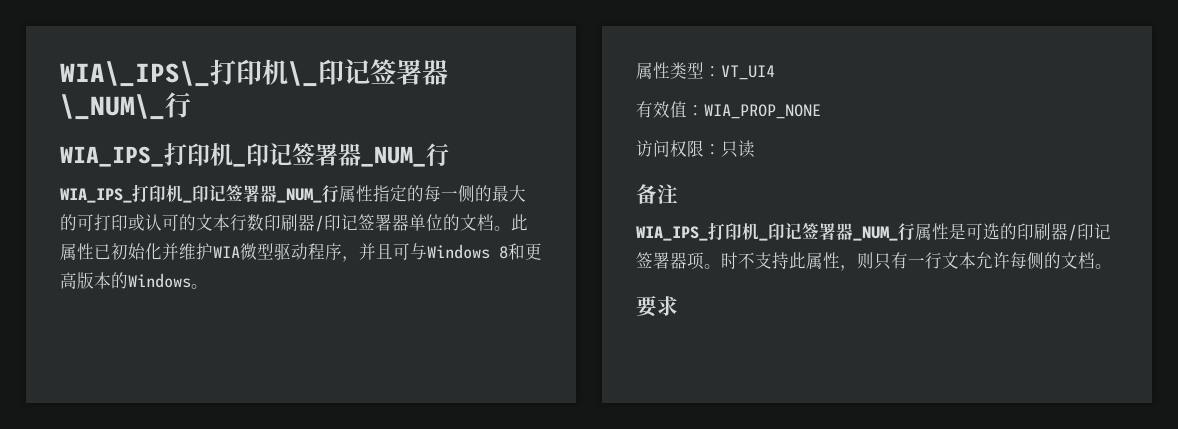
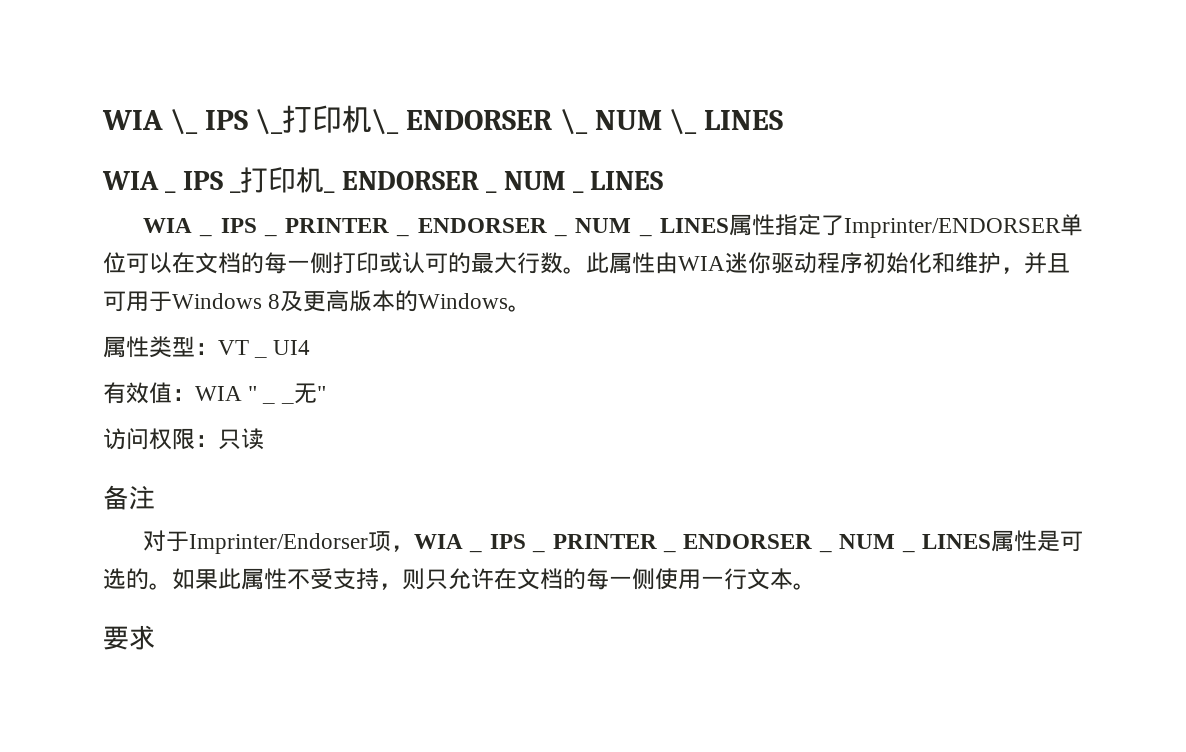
[60,59,448,87] [60,92,191,120] [60,143,449,167] [60,184,526,203] [60,214,528,232] [60,243,342,260] WIA\_IPS\_打印机\_印记签署器\_NUM\_行 // WIA_IPS_打印机_印记签署器_NUM_行 // WIA_IPS_打印机_印记签署器_NUM_行属性指定的每一侧的最大的可打印或认可的文本行数印刷器/印记签署器单位的文档。此属性已初始化并维护WIA微型驱动程序 -> [102,105,783,135] [102,171,159,190] [165,190,177,193] [182,171,223,190] [230,167,336,193] [341,171,479,190] [486,190,498,193] [503,171,566,190] [572,190,584,193] [590,171,664,190] [142,218,192,233] [199,233,213,237] [220,218,257,233] [263,233,277,237] [285,218,390,233] [396,233,410,237] [417,218,547,233] [554,233,568,237] [575,218,632,233] [638,233,652,237] [659,214,1083,238] [103,252,1001,274] WIA \_ IPS \_打印机\_ ENDORSER \_ NUM \_ LINES // WIA _ IPS _打印机_ ENDORSER _ NUM _ LINES // WIA _ IPS _ PRINTER _ ENDORSER _ NUM _ LINES属性指定了Imprinter/ENDORSER单位可以在文档的每一侧打印或认可的最大行数。此属性由WIA迷你驱动程序初始化和维护
[410,243,427,260] 与 -> [126,291,172,312] 用于
[508,243,525,260] 和 -> [280,291,304,312] 及
[721,65,775,80] VT_UI4 -> [218,340,249,355] [254,355,268,358] [273,340,311,355] VT _ UI4
[704,104,821,119] WIA_PROP_NONE -> [195,386,258,401] [262,383,326,404] WIA " _ _无"
[636,222,1111,241] [636,252,1095,271] WIA_IPS_打印机_印记签署器_NUM_行属性是可选的印刷器/印记签署器项。时不支持此属性，则只有一行文本允许每侧的文档 -> [142,530,463,554] [469,549,483,553] [489,534,526,549] [532,549,546,553] [552,534,657,549] [662,549,676,553] [683,534,813,549] [818,549,832,553] [839,534,896,549] [901,549,915,553] [921,530,1083,552] [103,568,793,590] 对于Imprinter/Endorser项，WIA _ IPS _ PRINTER _ ENDORSER _ NUM _ LINES属性是可选的。如果此属性不受支持，则只允许在文档的每一侧使用一行文本

